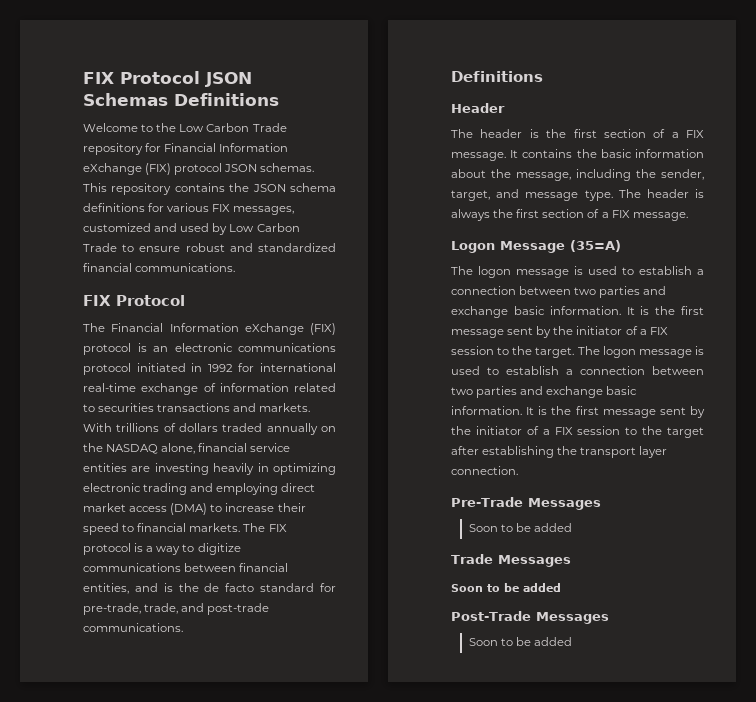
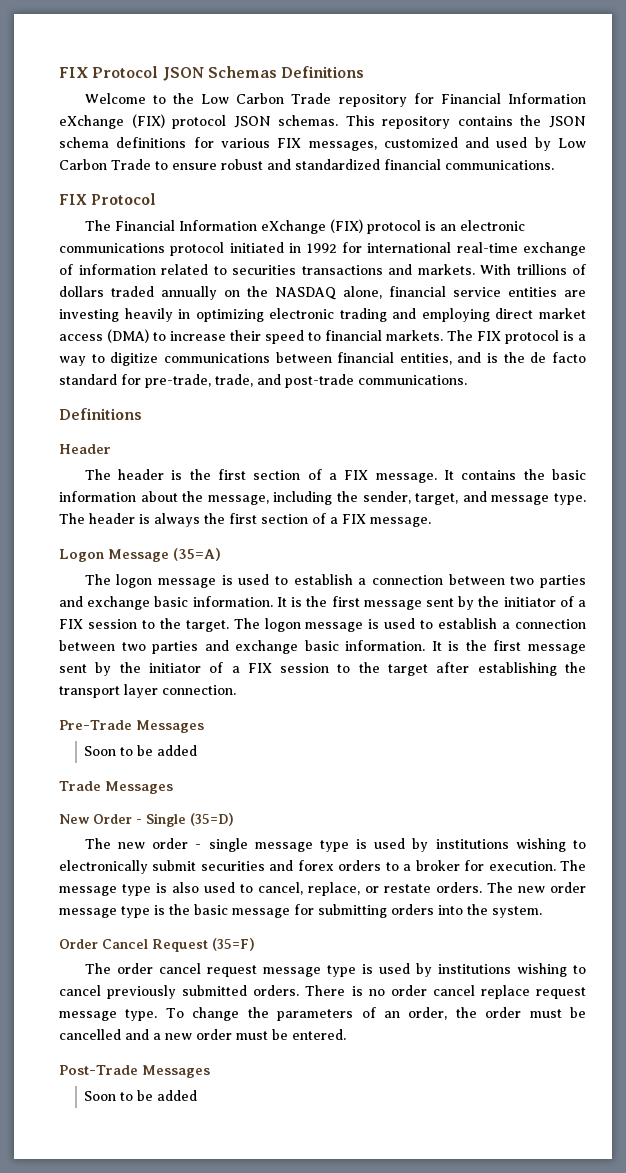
[451,583,561,592] Soon to be added -> [59,813,234,827] [84,838,587,852] [59,860,586,874] [59,882,586,896] [59,904,542,918] [59,938,255,952] [84,963,587,977] [59,985,587,999] [59,1007,586,1021] [59,1029,346,1040] New Order - Single (35=D) // The new order - single message type is used by institutions wishing to electronically submit securities and forex orders to a broker for execution. The message type is also used to cancel, replace, or restate orders. The new order message type is the basic message for submitting orders into the system. // Order Cancel Request (35=F) // The order cancel request message type is used by institutions wishing to cancel previously submitted orders. There is no order cancel replace request message type. To change the parameters of an order, the order must be cancelled and a new order must be entered.

